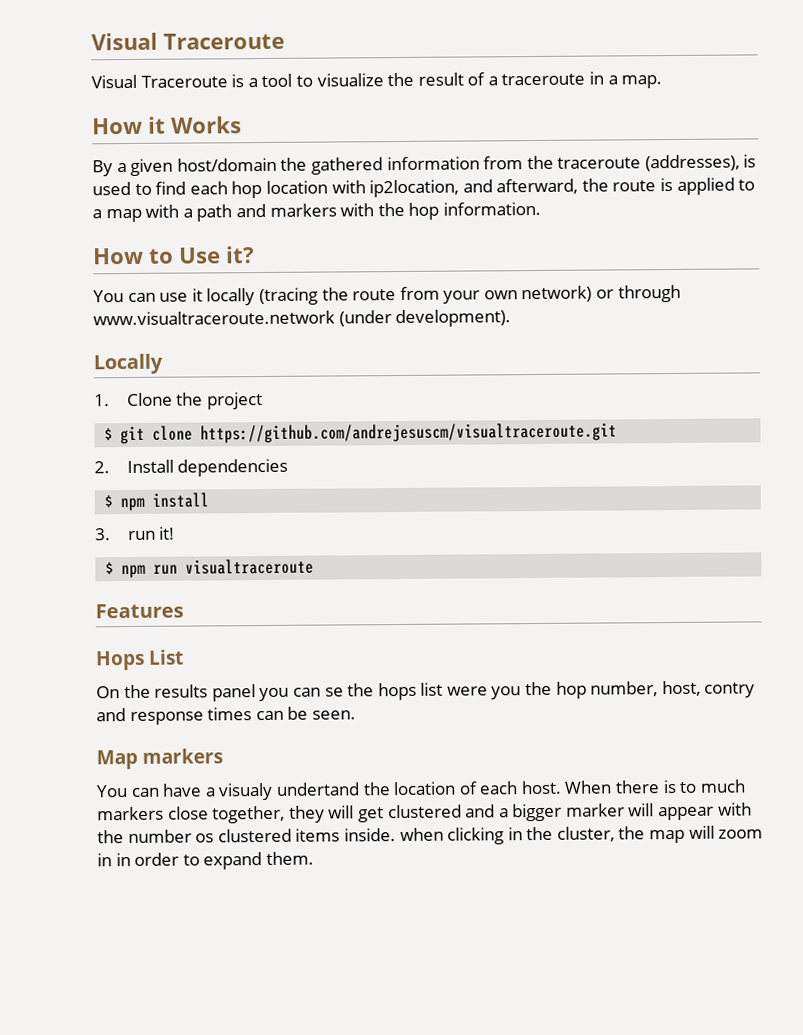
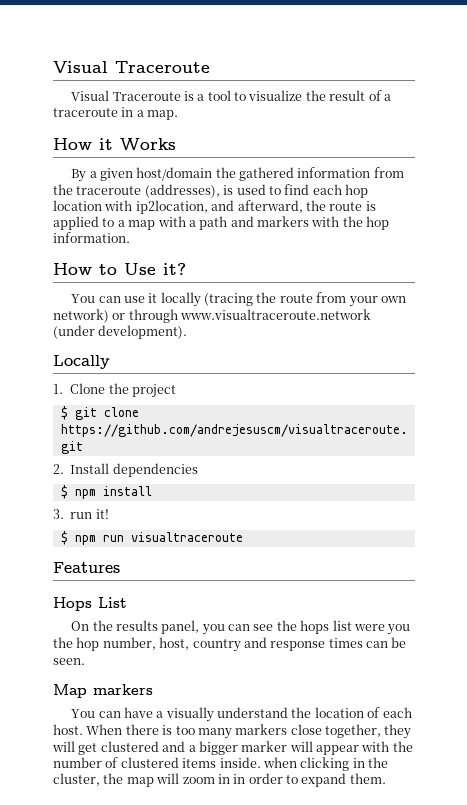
[211,684,256,702] panel -> [161,620,200,634] panel,
[324,687,344,697] se -> [253,624,274,631] see
[704,682,756,698] contry -> [192,639,241,652] country
[218,782,360,801] visualy undertand -> [165,707,289,722] visually understand
[679,779,746,793] to much -> [175,726,232,739] too many
[195,833,215,843] os -> [105,757,119,768] of

